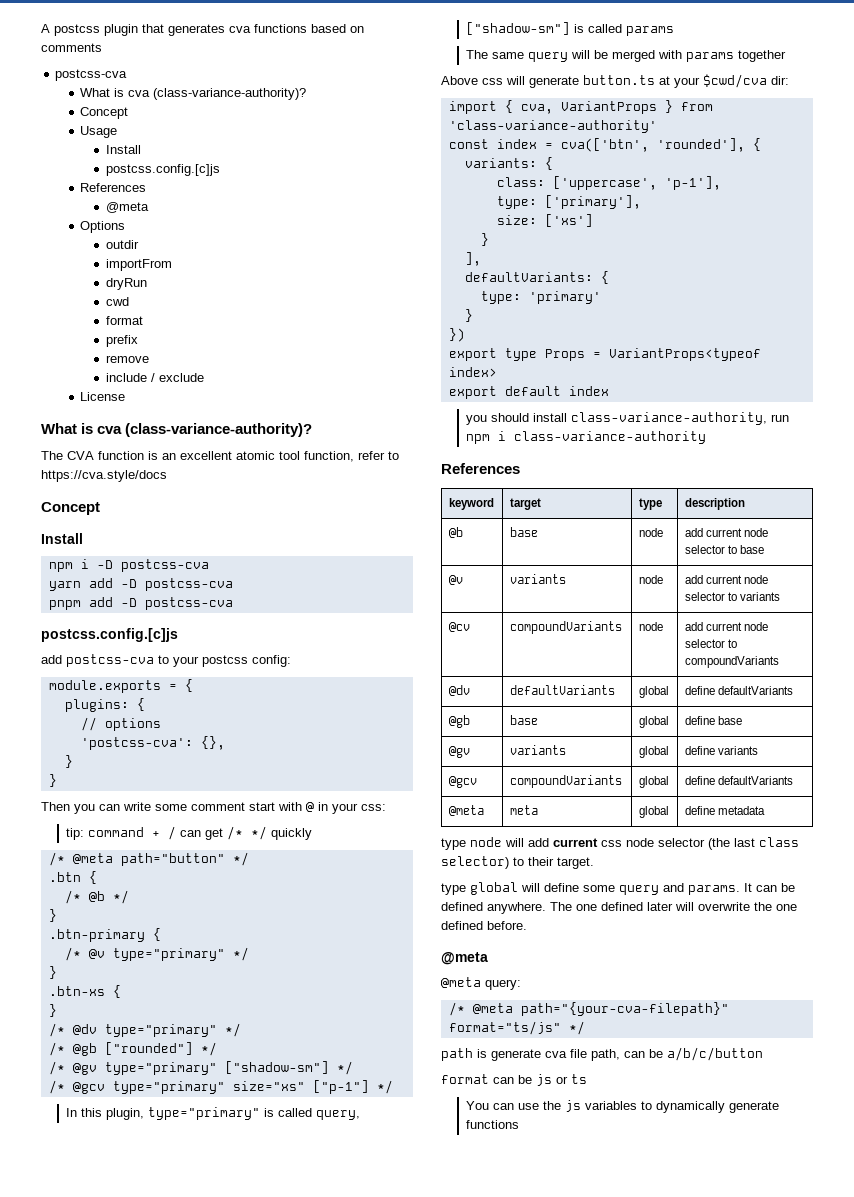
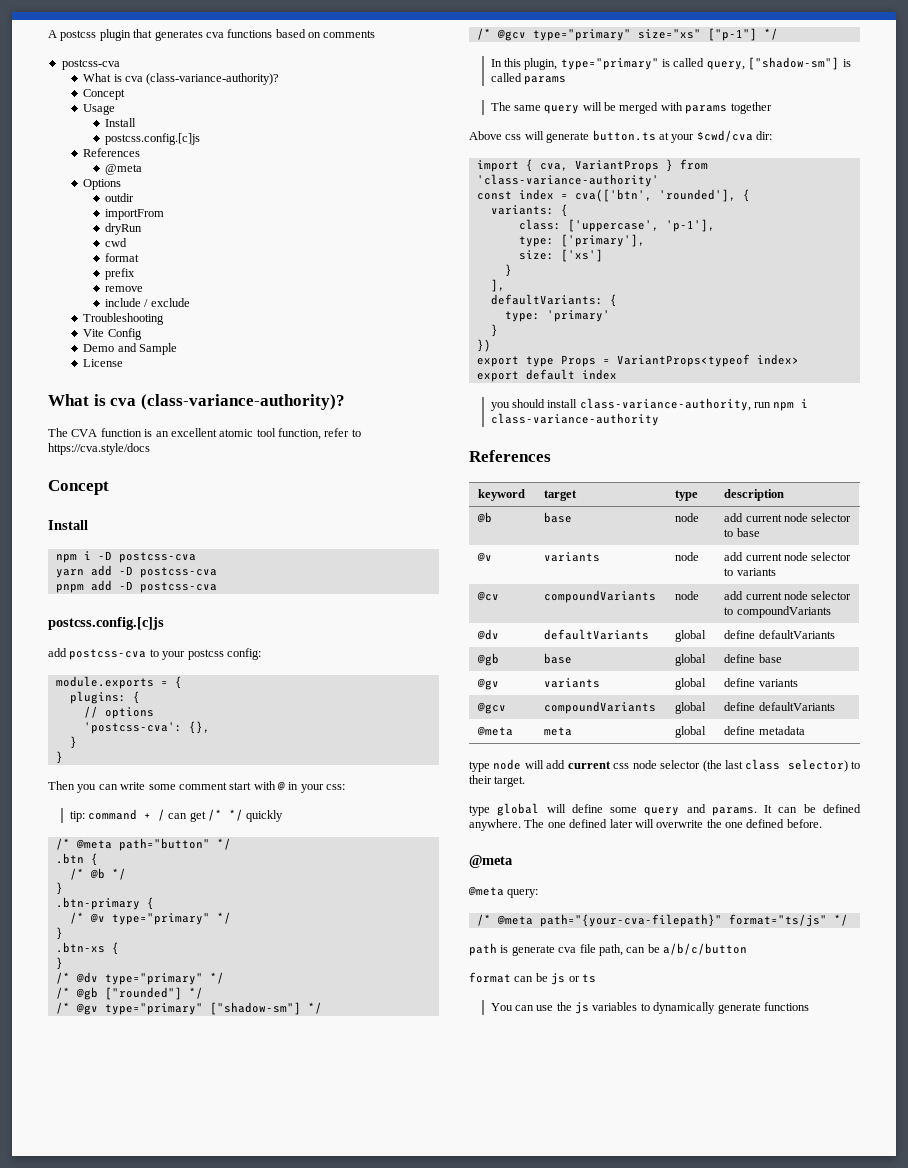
(204, 377) none -> [83,313,165,325] [83,328,142,340] [83,343,178,355] // Troubleshooting // Vite Config // Demo and Sample

